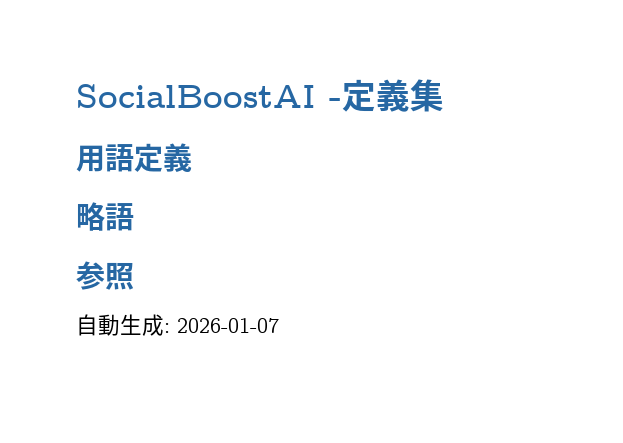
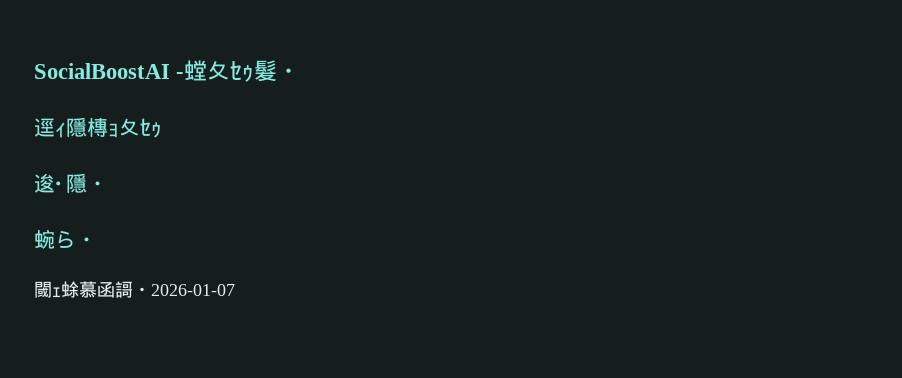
[342,79,444,112] [76,143,192,172] [76,202,134,231] [76,261,134,290] [76,314,170,336] 定義集 // 用語定義 // 略語 // 参照 // 自動生成: -> [184,60,301,82] [34,117,162,138] [34,173,108,193] [34,229,97,249] [34,281,151,298] 螳夂ｾｩ髮・ // 逕ｨ隱槫ｮ夂ｾｩ // 逡･隱・ // 蜿ら・ // 閾ｪ蜍慕函謌・

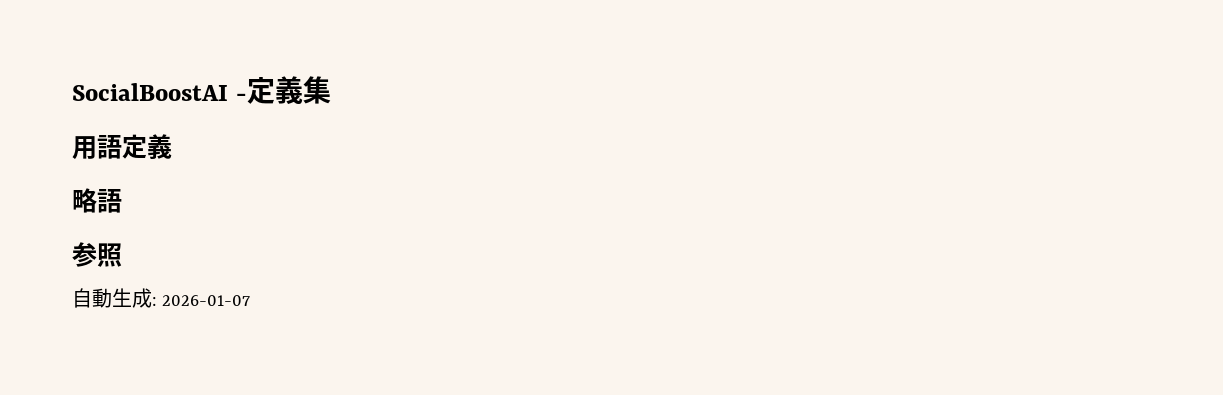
[184,60,301,82] [34,117,162,138] [34,173,108,193] [34,229,97,249] [34,281,151,298] 螳夂ｾｩ髮・ // 逕ｨ隱槫ｮ夂ｾｩ // 逡･隱・ // 蜿ら・ // 閾ｪ蜍慕函謌・ -> [246,76,331,104] [72,134,172,160] [72,188,122,213] [72,242,122,267] [72,288,157,308] 定義集 // 用語定義 // 略語 // 参照 // 自動生成:

